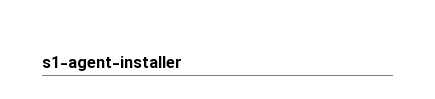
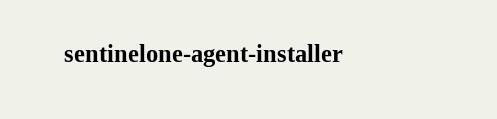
[42,56,182,71] s1-agent-installer -> [64,44,343,67] sentinelone-agent-installer

